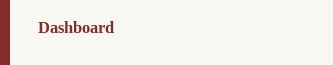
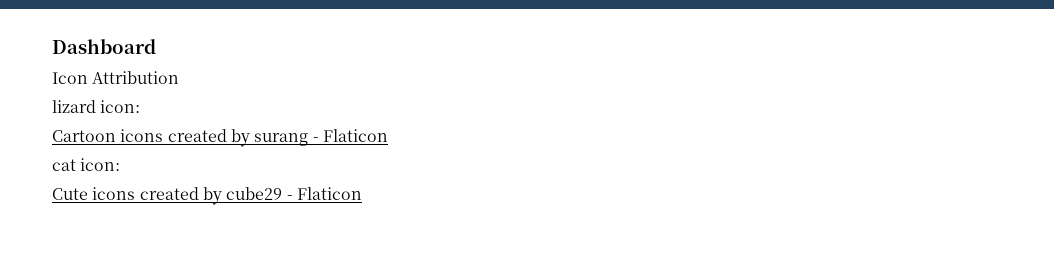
(114, 27) none -> [52,71,180,84] [52,100,141,113] [52,129,388,147] [52,158,121,171] [52,187,362,205] // Icon Attribution // lizard icon: // Cartoon icons created by surang - Flaticon // cat icon: // Cute icons created by cube29 - Flaticon

